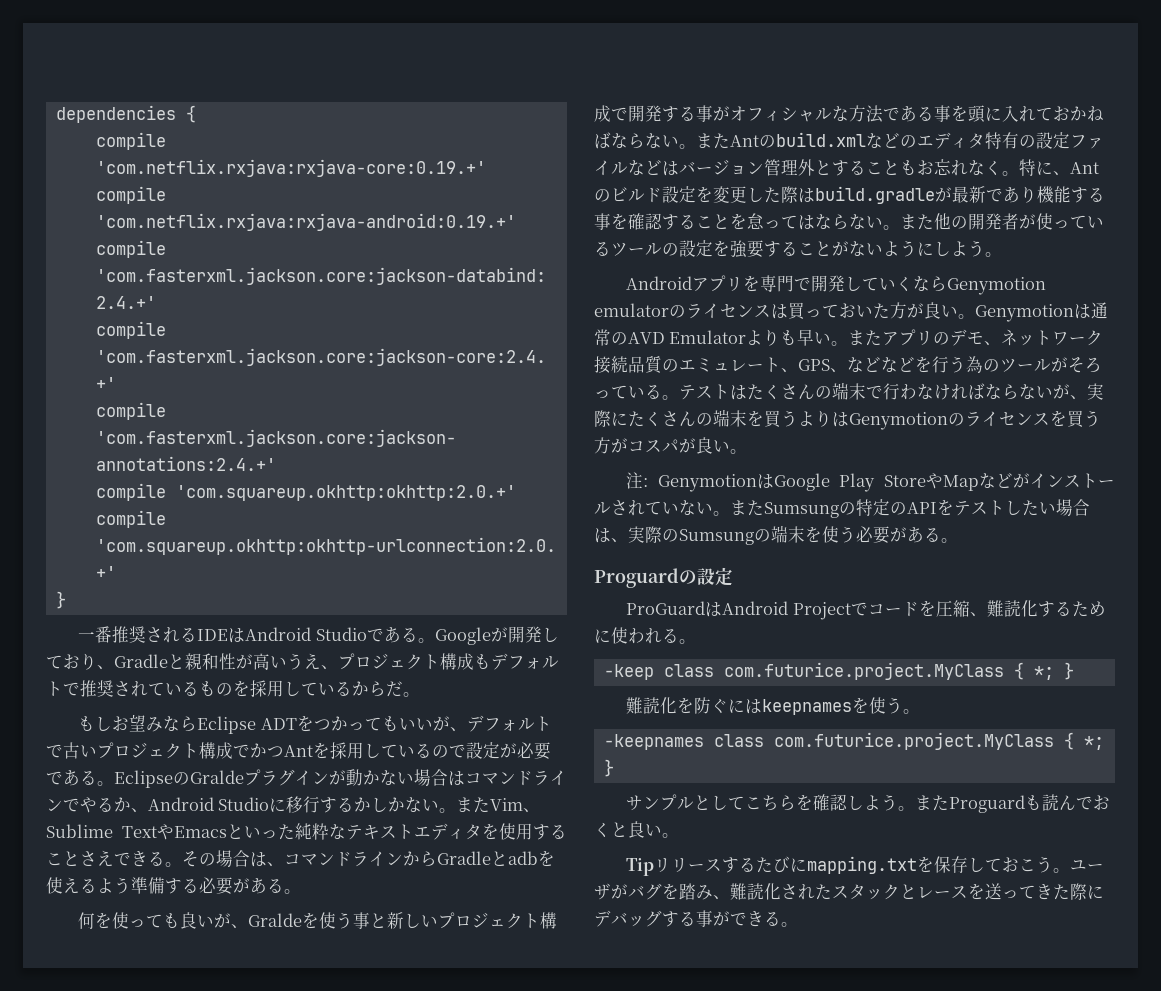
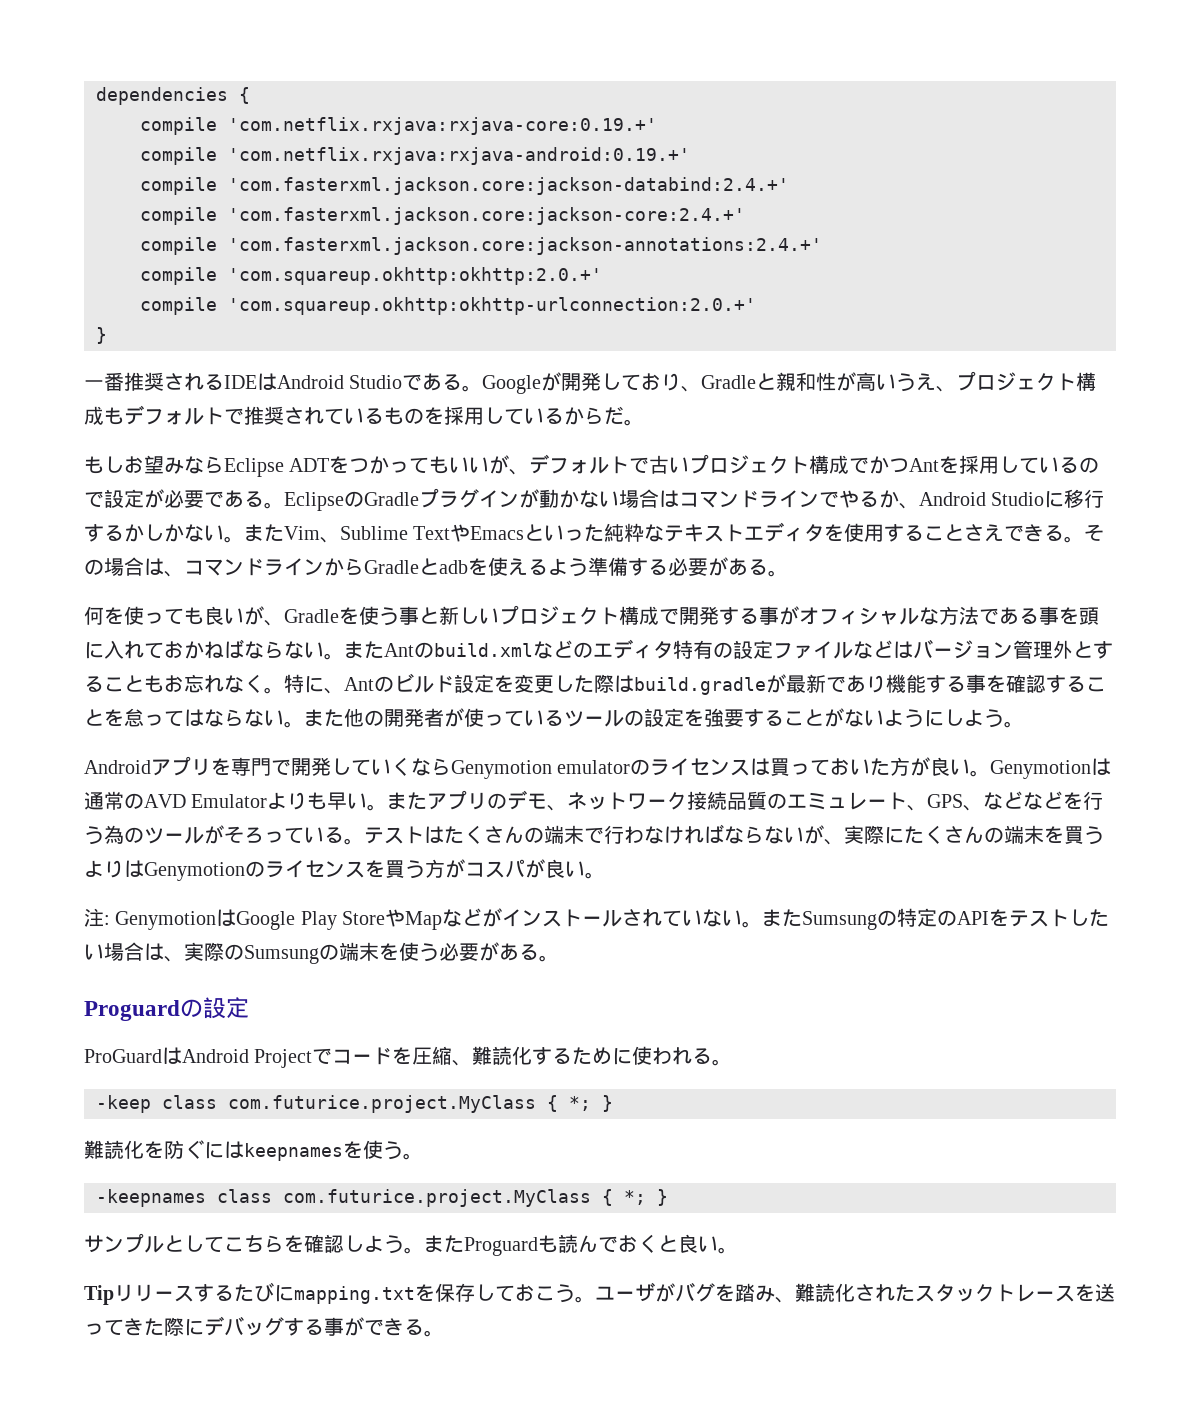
[190,770,244,784] Gralde -> [364,492,419,506] Gradle
[248,913,303,927] Gralde -> [284,609,339,623] Gradle
[900,884,917,899] と -> [995,1284,1015,1302] ト

